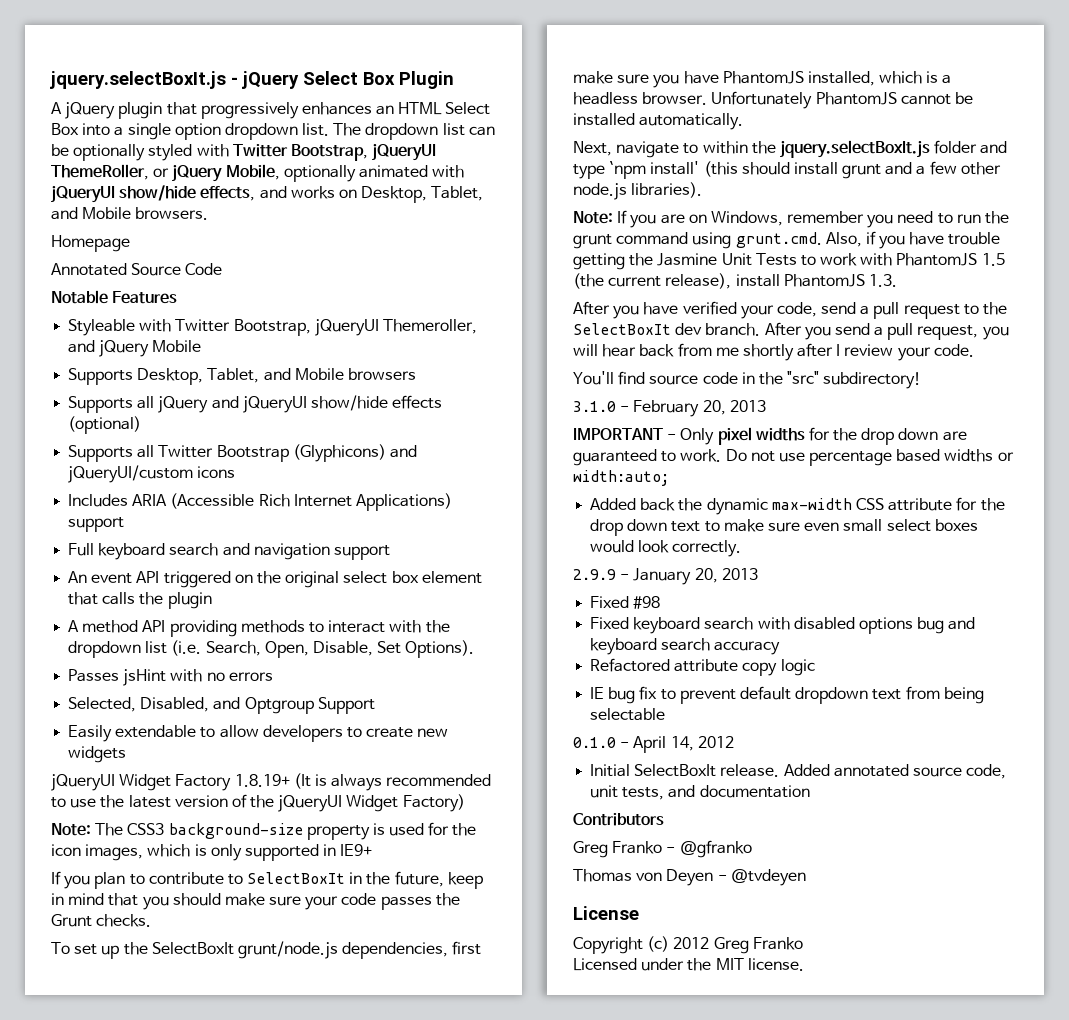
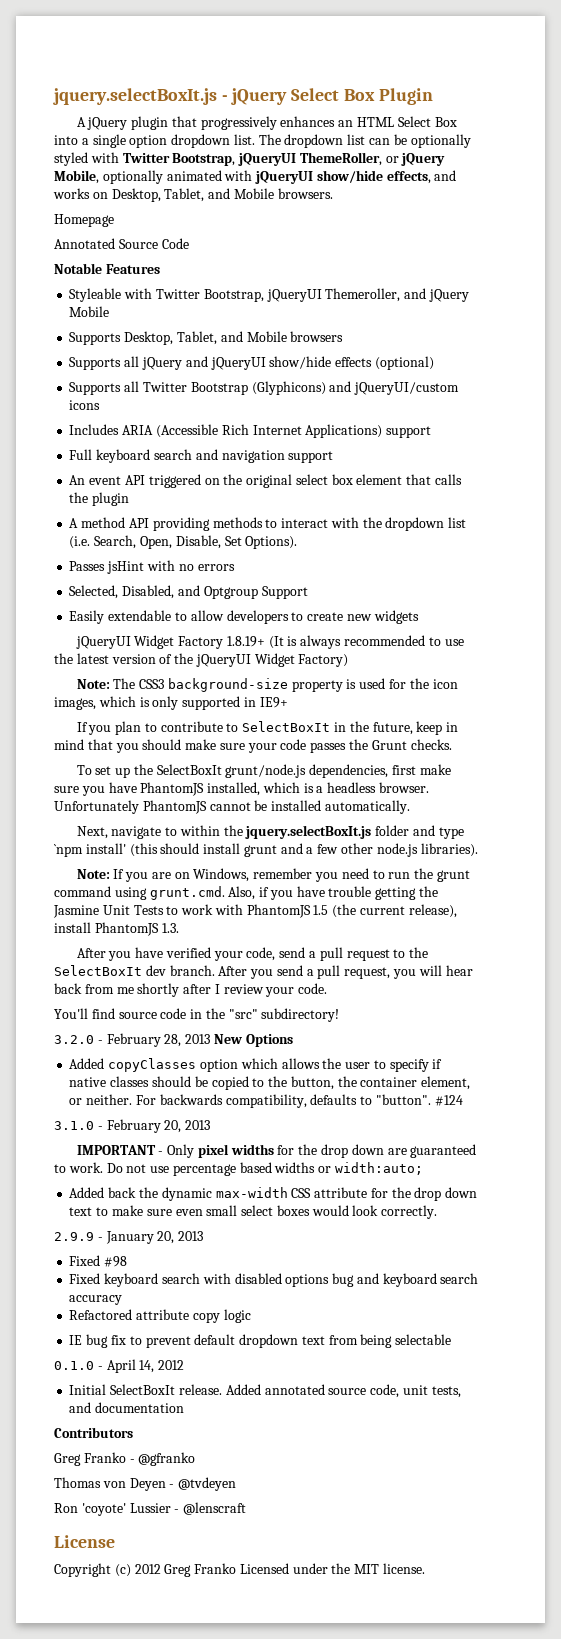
(922, 380) none -> [54,1033,293,1047] [69,1058,443,1072] [69,1076,471,1090] [69,1094,463,1108] // 3.2.0 - February 28, 2013 New Options // Added copyClasses option which allows the user to specify if native classes should be copied to the button, the container element, or neither. For backwards compatibility, defaults to "button". #124
(806, 877) none -> [54,1502,247,1516] // Ron 'coyote' Lussier - @lenscraft
(803, 943) // -> (237, 1568) none

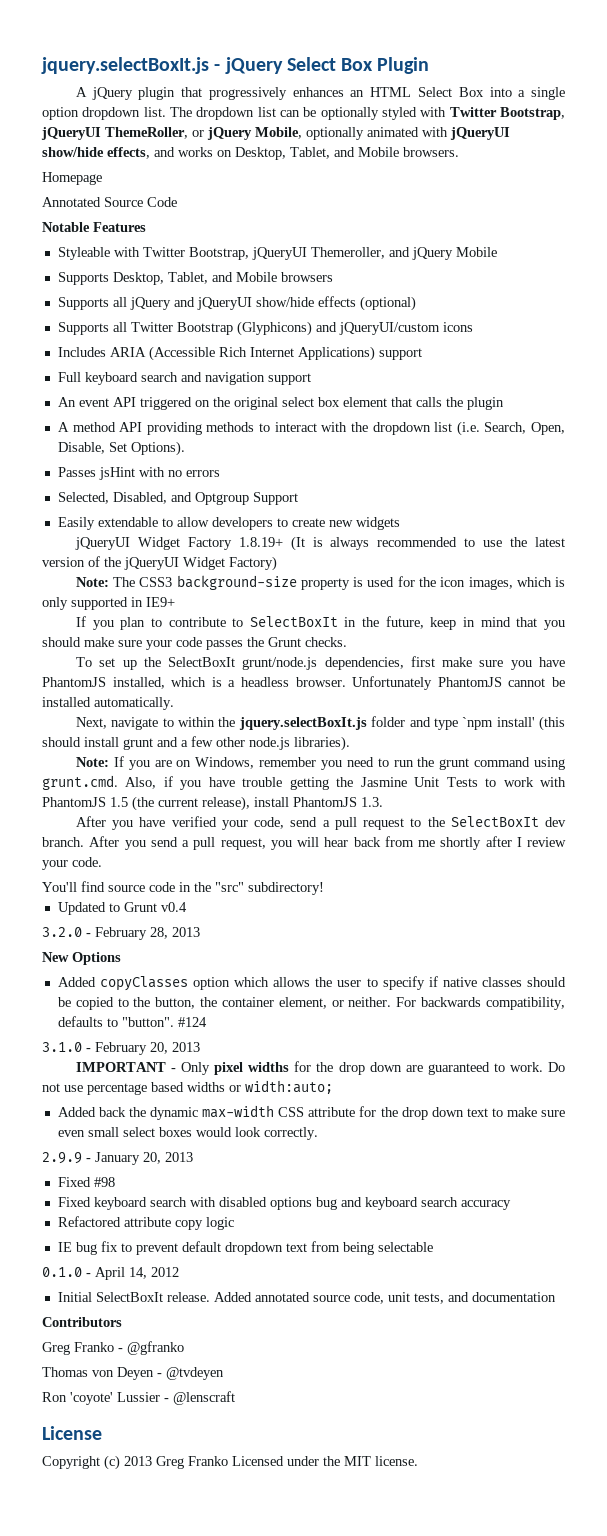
(340, 1015) none -> [57,902,187,915] // Updated to Grunt v0.4
(211, 1039) none -> (200, 932) //
[134,1564,161,1574] 2012 -> [124,1456,152,1466] 2013

